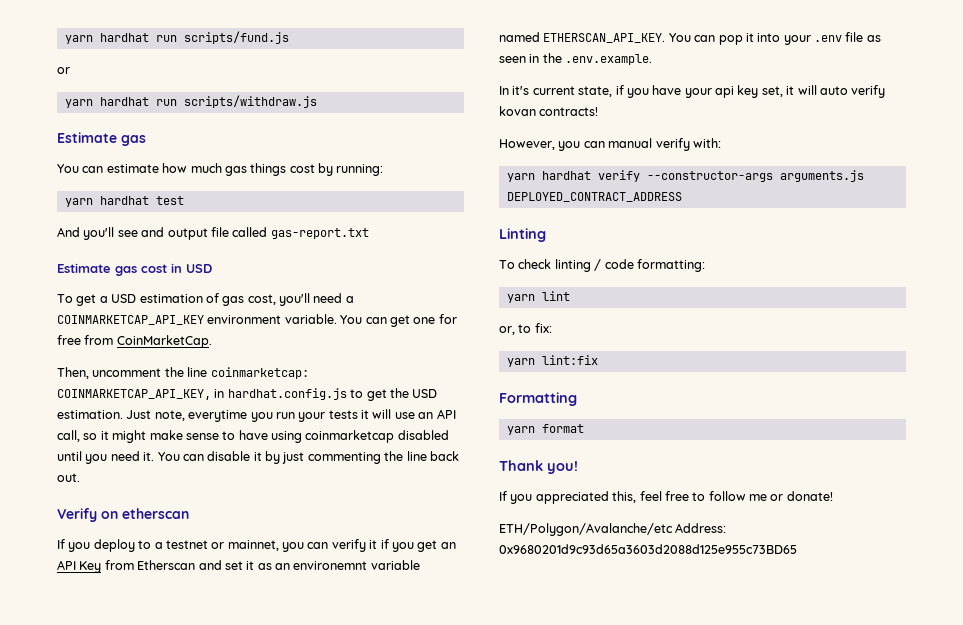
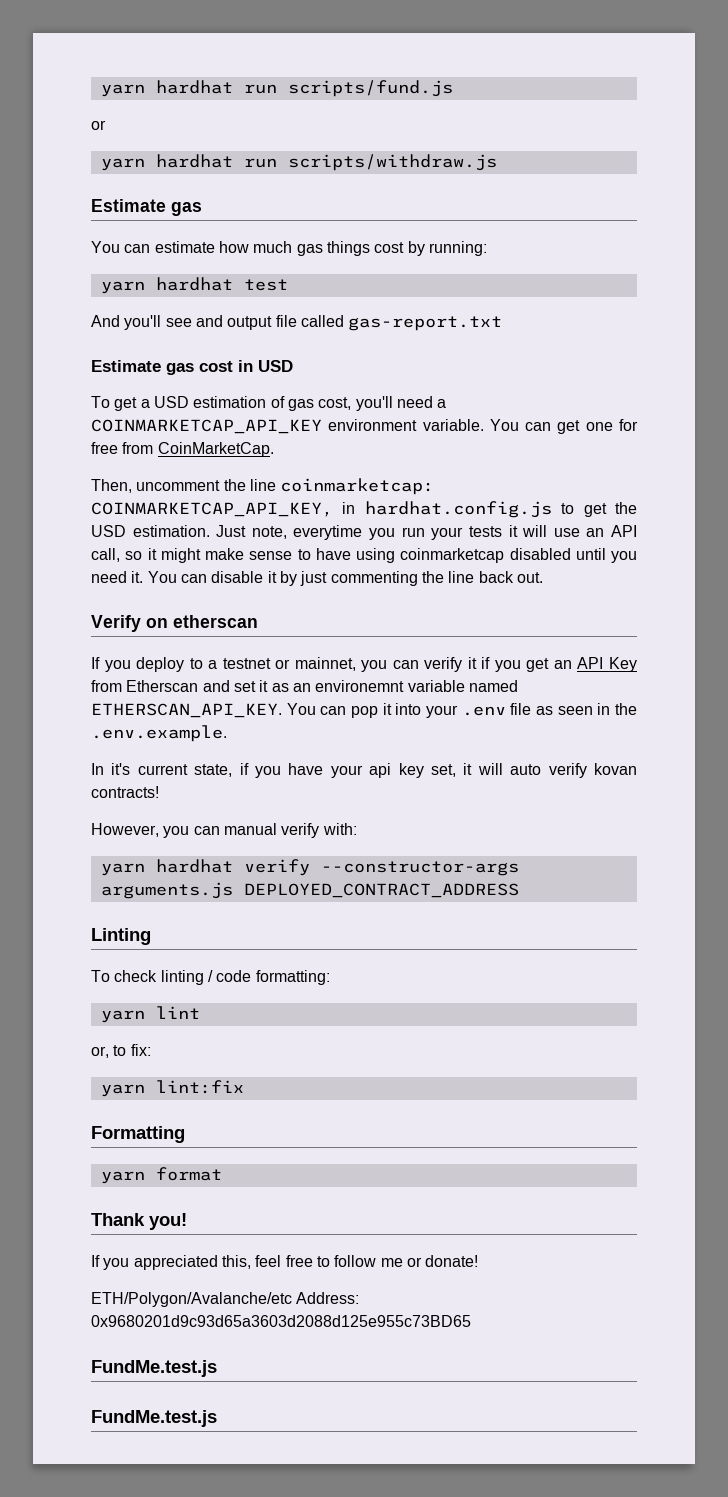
(797, 549) none -> [91,1360,217,1377] [91,1410,217,1427] // FundMe.test.js // FundMe.test.js

